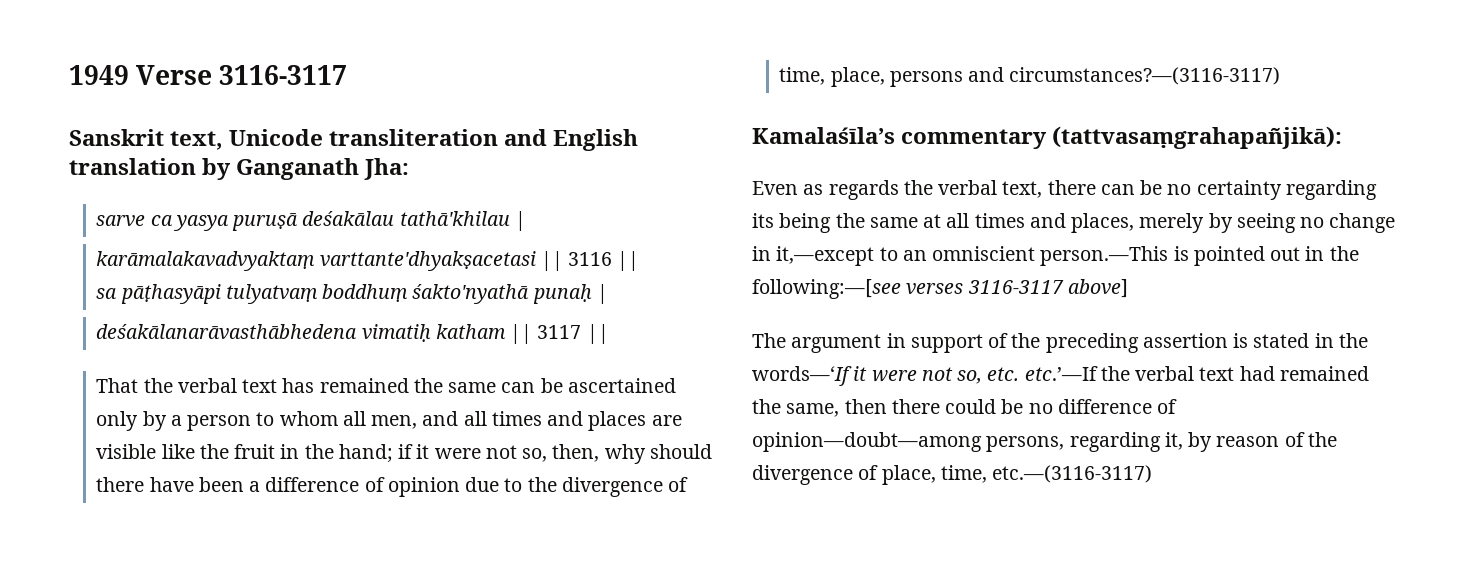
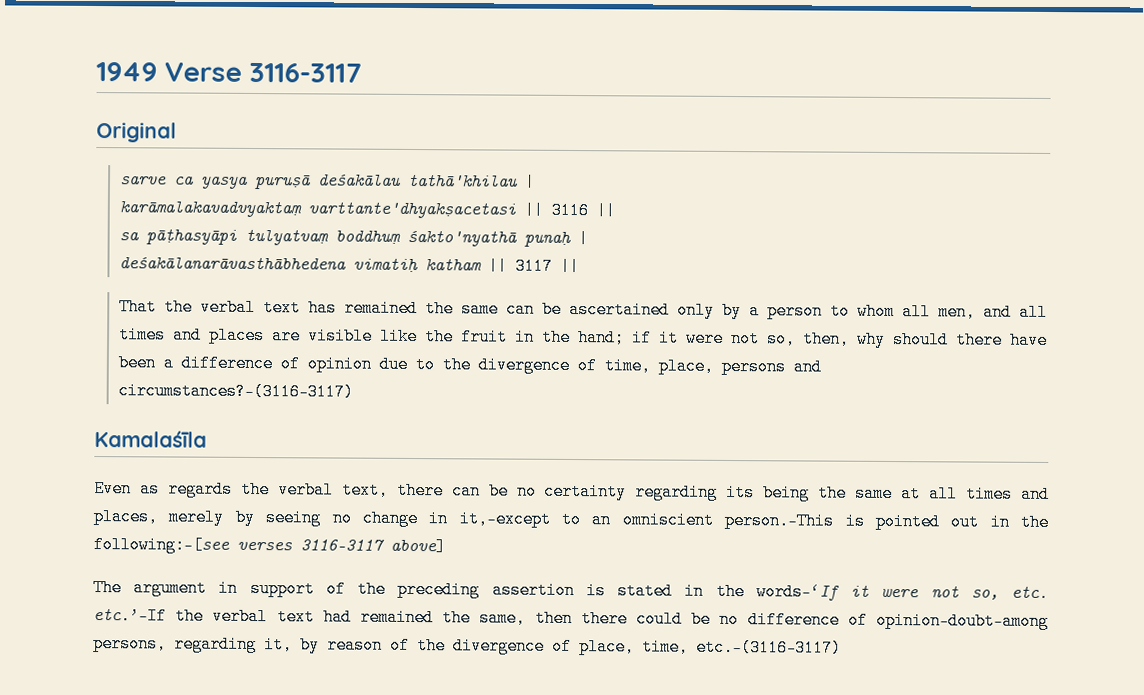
[69,129,639,151] [69,158,410,180] Sanskrit text, Unicode transliteration and English translation by Ganganath Jha: -> [96,122,177,143] Original
[752,126,1343,149] Kamalaśīla’s commentary (tattvasaṃgrahapañjikā): -> [94,430,207,448] Kamalaśīla

